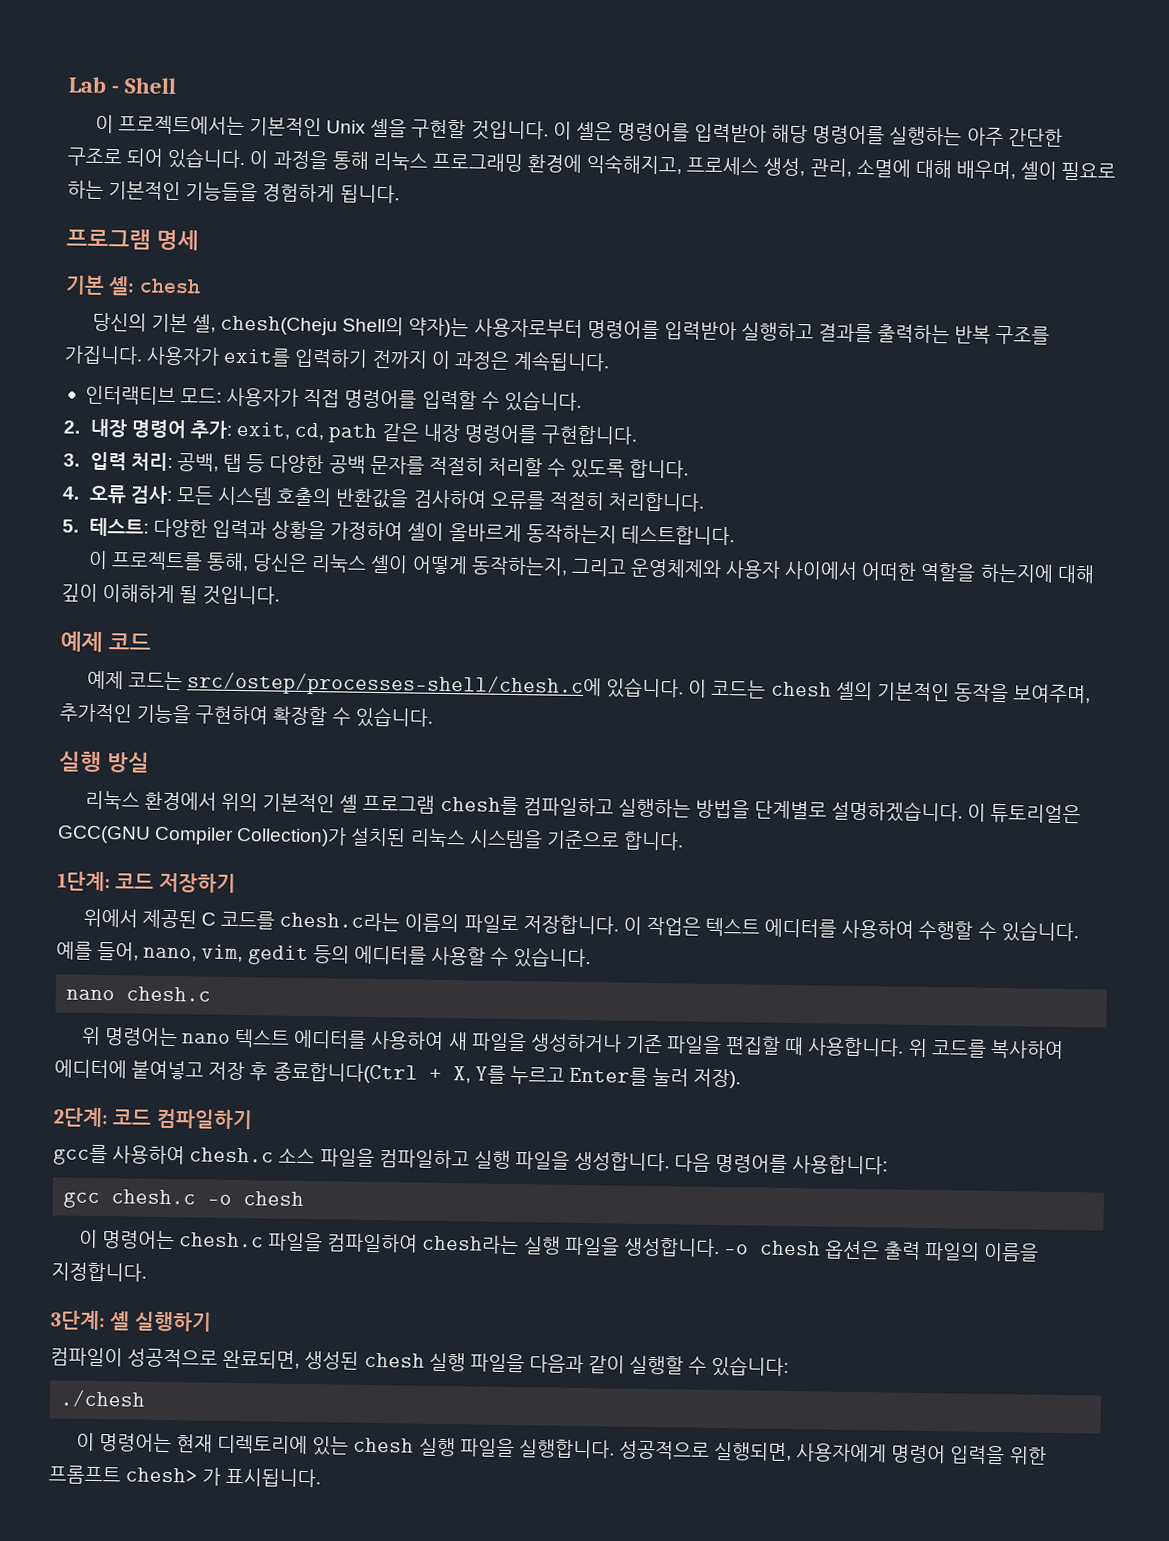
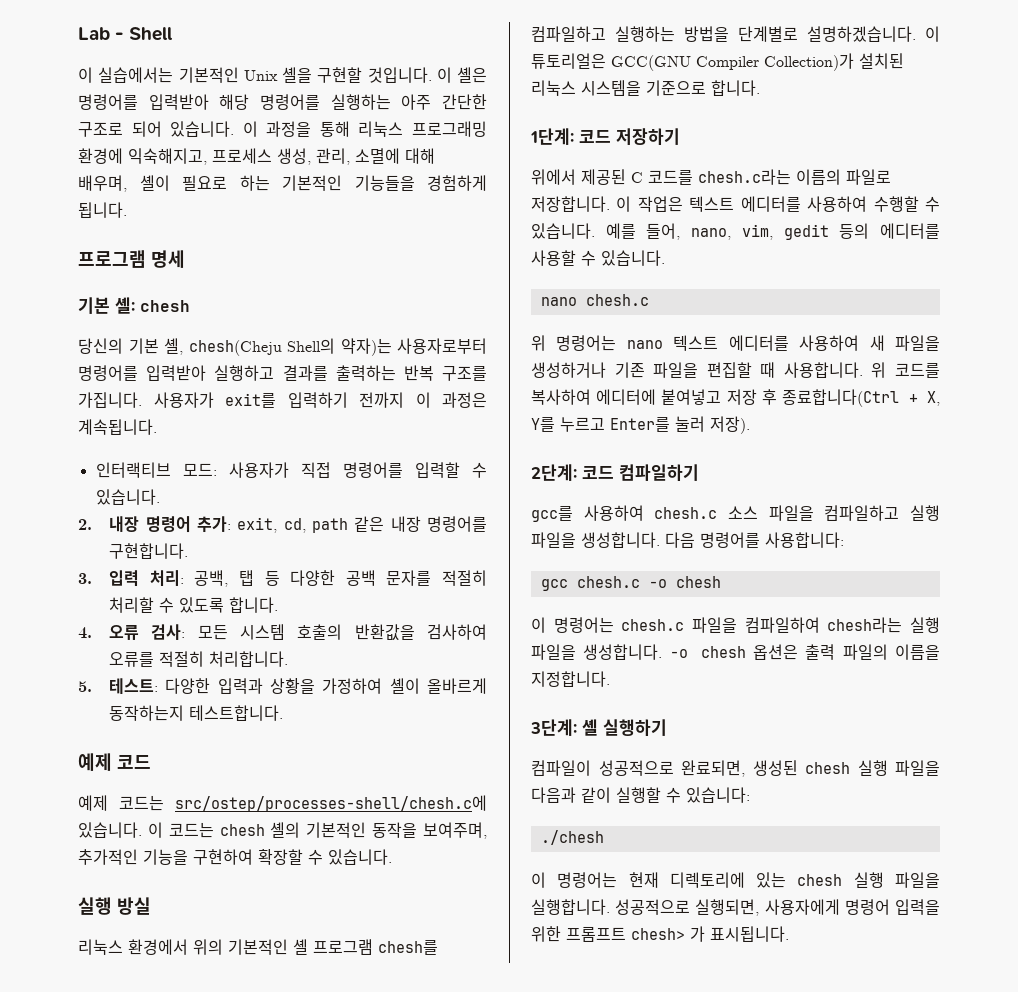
[117,115,245,136] 프로젝트에서는 -> [98,67,174,83] 실습에서는
[87,550,1095,584] [61,583,281,606] // 이 프로젝트를 통해, 당신은 리눅스 셸이 어떻게 동작하는지, 그리고 운영체제와 사용자 사이에서 어떠한 역할을 하는지에 대해 깊이 이해하게 될 것입니다. -> (284, 713) none

